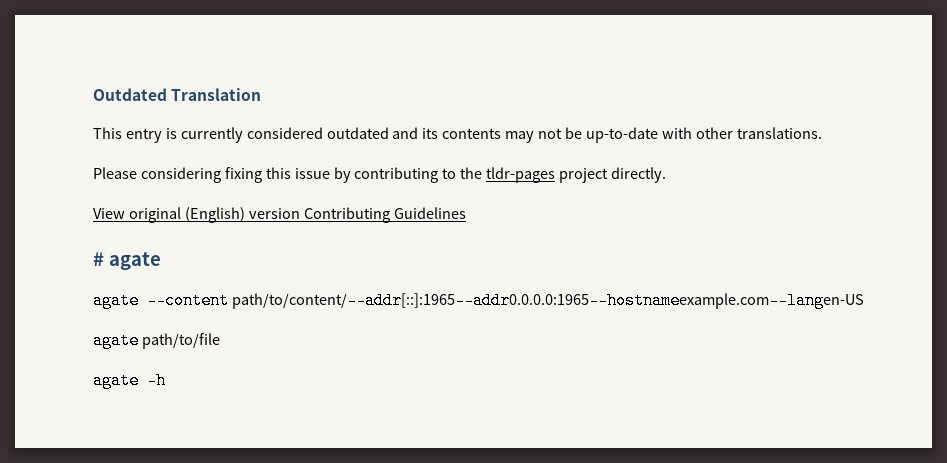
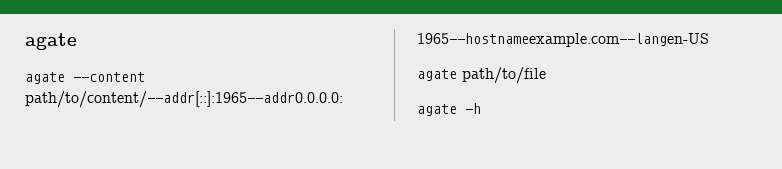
[93,88,262,101] [93,127,822,143] [93,167,667,183] [93,207,466,223] [93,252,104,266] Outdated Translation // This entry is currently considered outdated and its contents may not be up-to-date with other translations. // Please considering fixing this issue by contributing to the tldr-pages project directly. // View original (English) version Contributing Guidelines // # -> (25, 41) none

